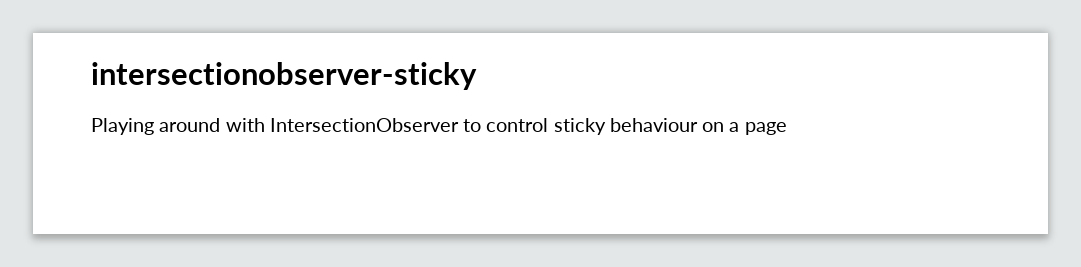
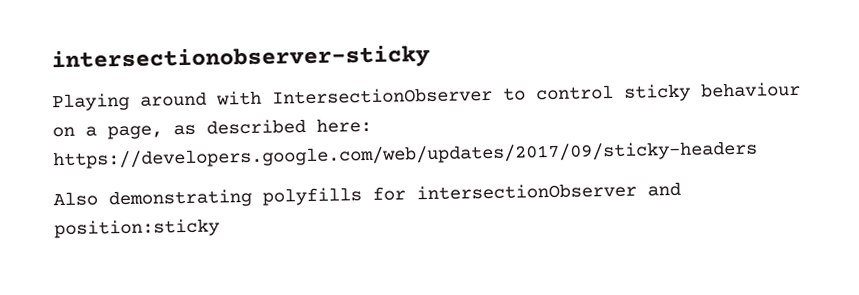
[744,122,787,135] page -> [107,117,372,140] [53,140,758,170] [53,181,681,209] [54,218,220,239] page, as described here: https://developers.google.com/web/updates/2017/09/sticky-headers // Also demonstrating polyfills for intersectionObserver and position:sticky

